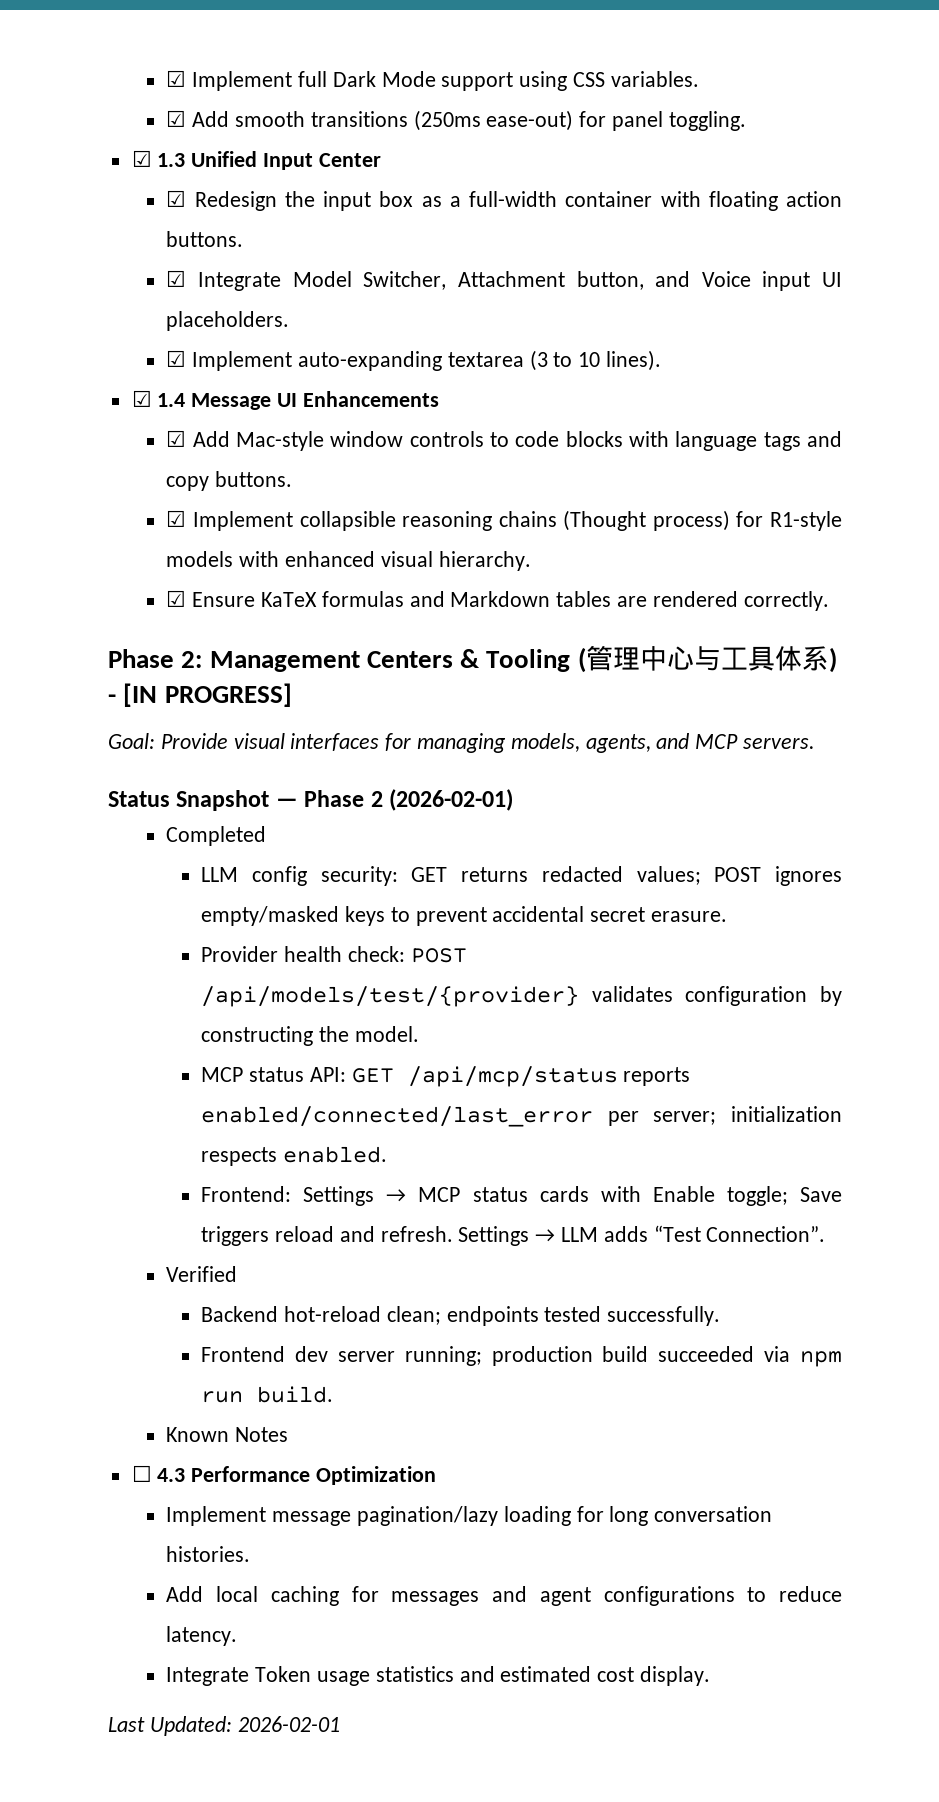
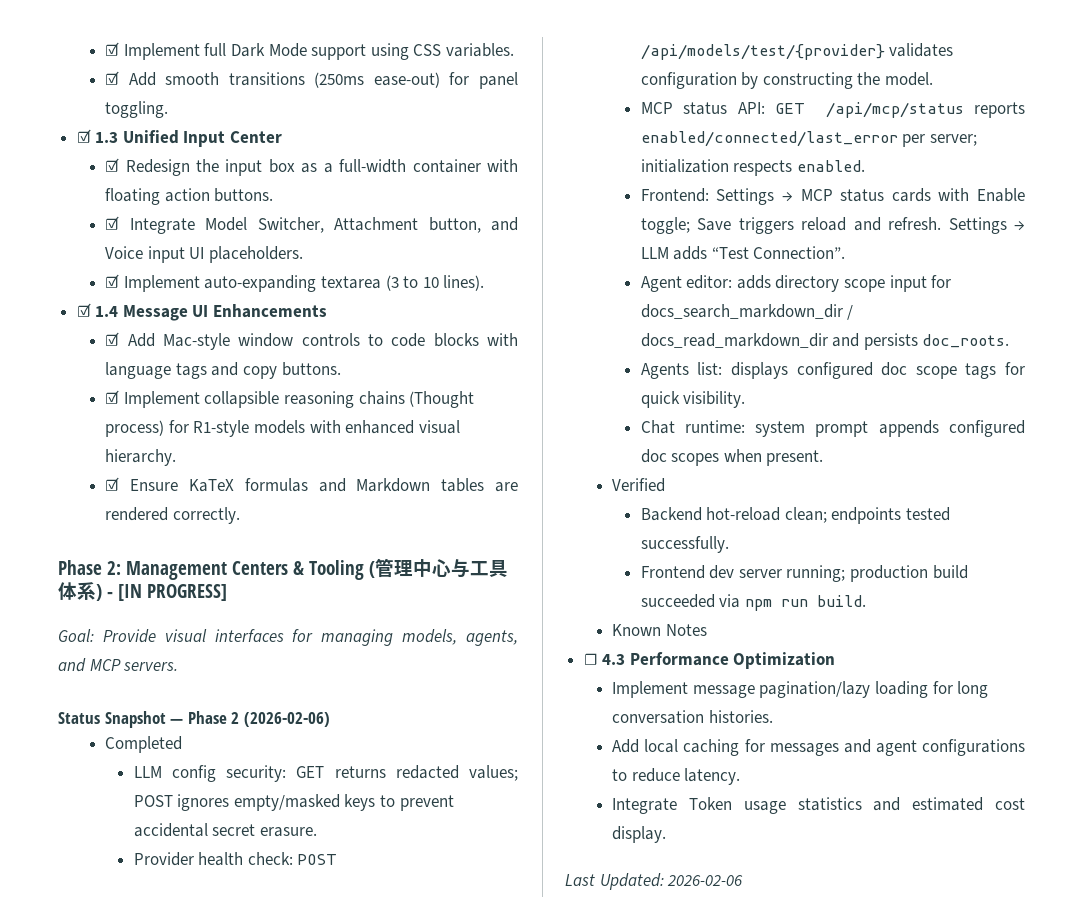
[389,789,514,811] (2026-02-01) -> [243,712,330,727] (2026-02-06)
(826, 1234) none -> [640,275,952,292] [640,304,854,320] [640,333,1010,350] [640,362,1025,379] [640,391,746,408] [640,420,1025,437] [640,449,824,466] // Agent editor: adds directory scope input for docs_search_markdown_dir / docs_read_markdown_dir and persists doc_roots. // Agents list: displays configured doc scope tags for quick visibility. // Chat runtime: system prompt appends configured doc scopes when present.
[237,1716,340,1732] 2026-02-01 -> [667,875,744,886] 2026-02-06

